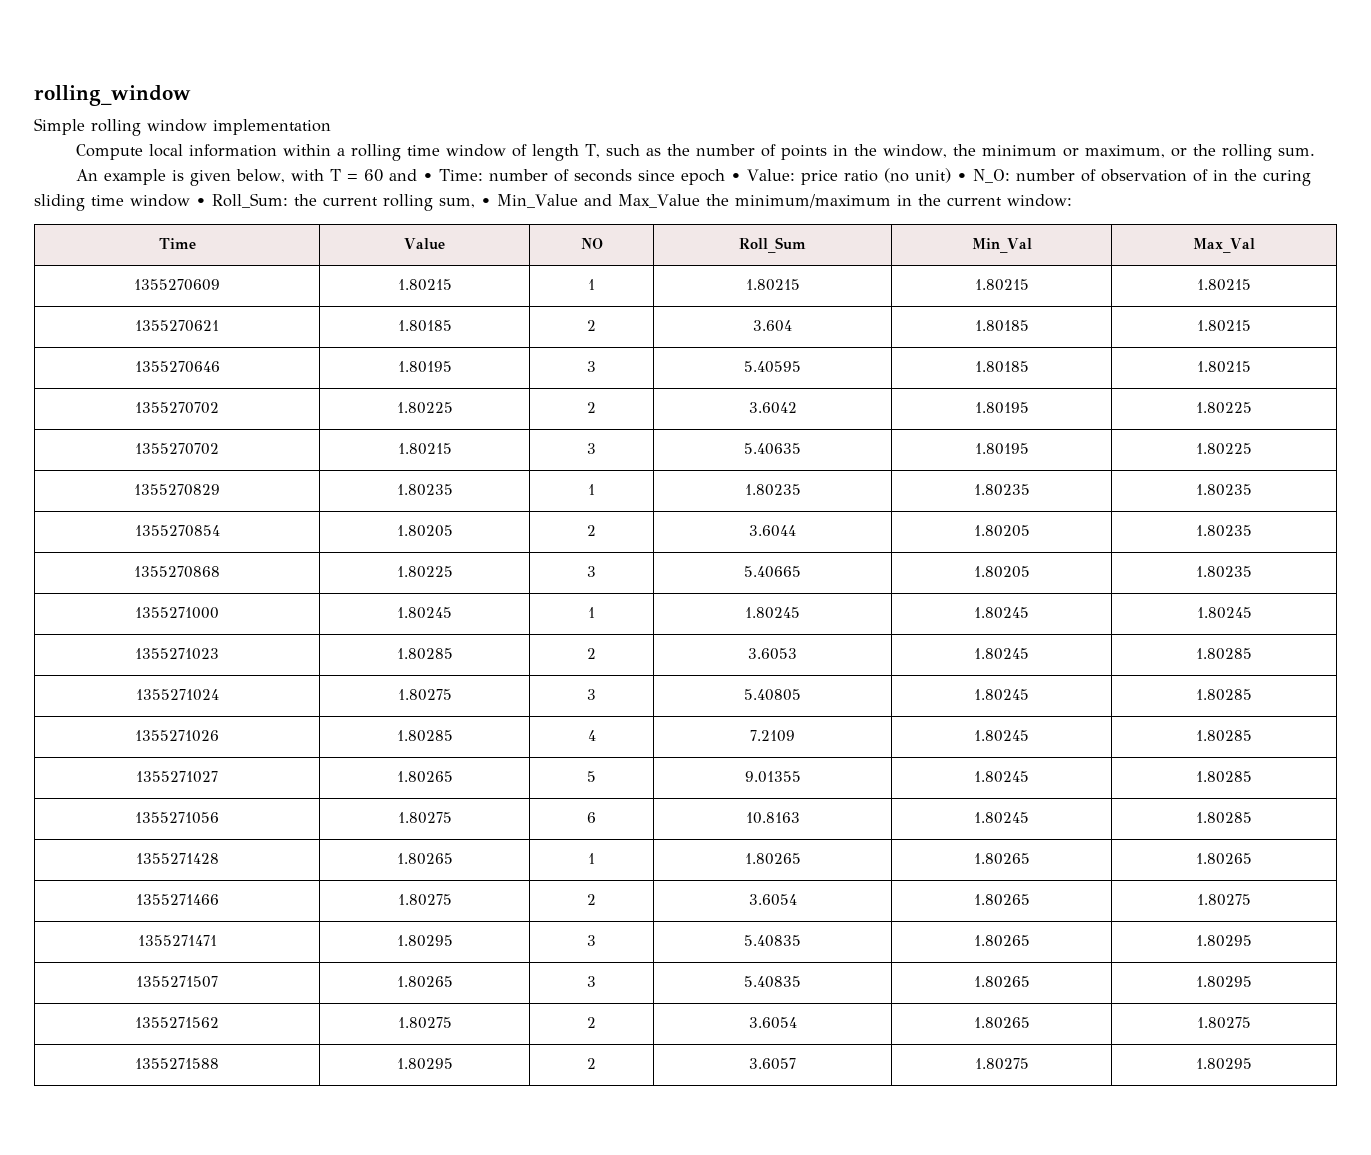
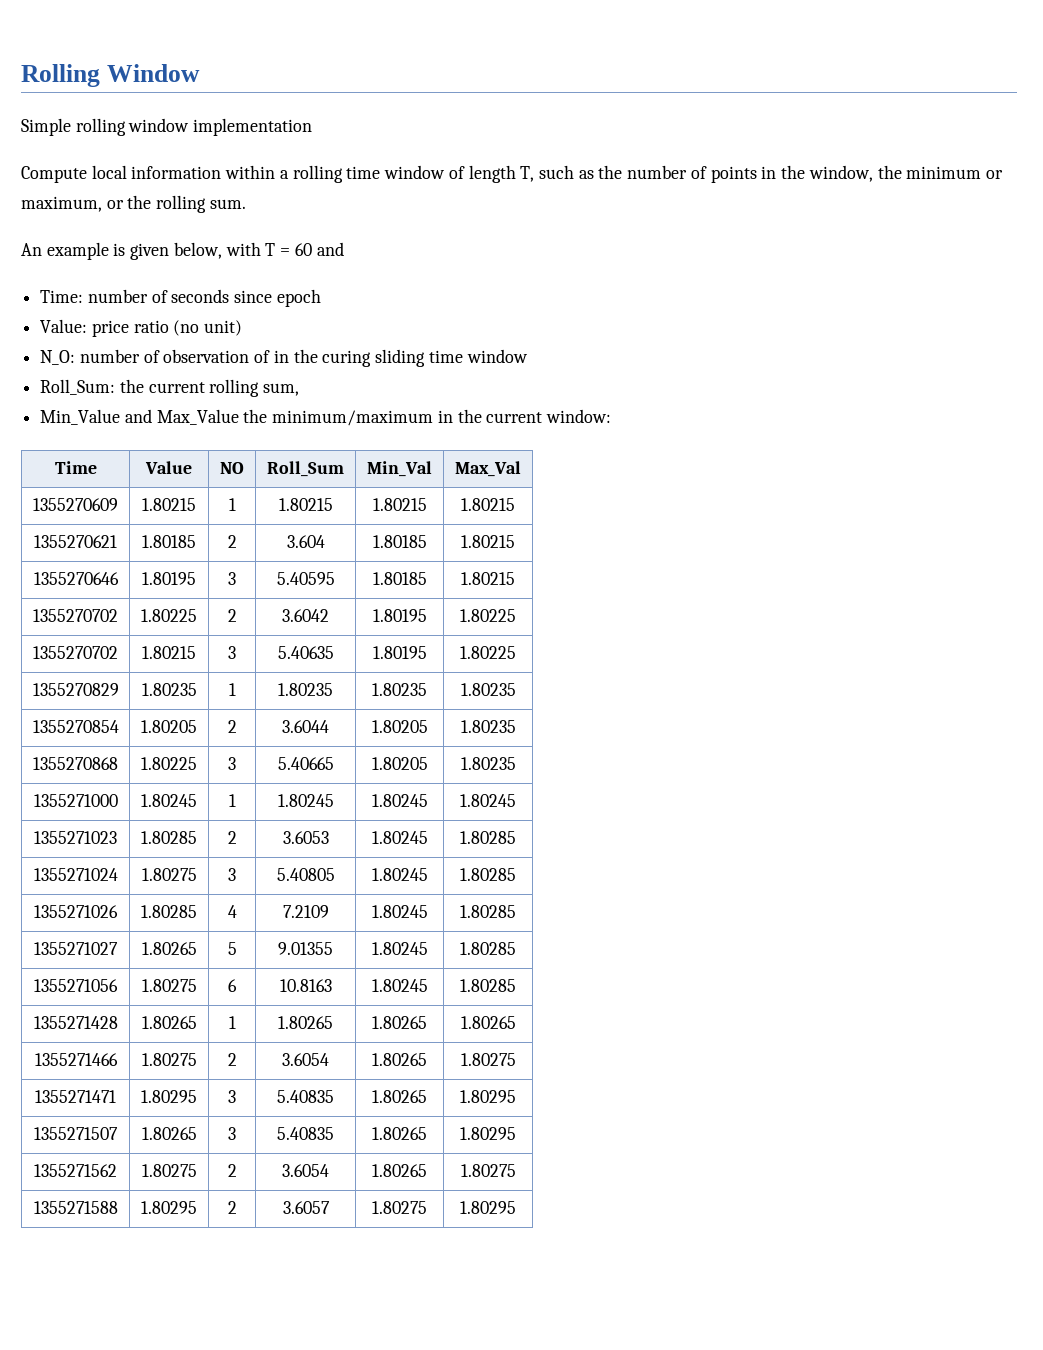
[34,85,191,106] rolling_window -> [21,64,200,87] Rolling Window
[422,173,433,181] • -> (344, 249) //
[730,173,741,181] • -> (321, 298) //
[956,173,967,181] • -> (243, 328) //
[196,198,206,206] • -> (528, 356) //
[481,198,491,206] • -> (300, 389) //

